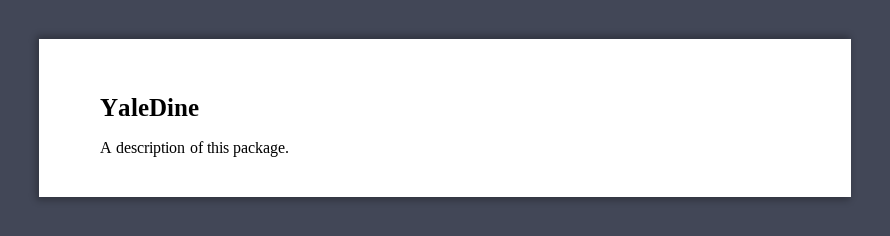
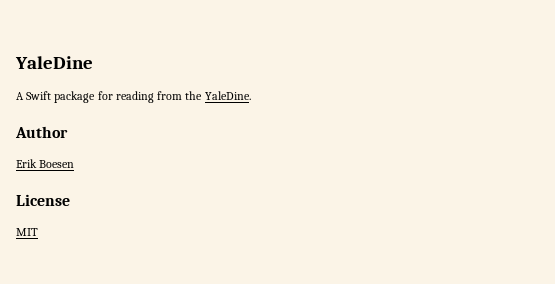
[116,141,290,157] description of this package. -> [26,91,251,103] [15,126,68,138] [16,159,75,168] [16,194,70,206] [16,228,38,236] Swift package for reading from the YaleDine. // Author // Erik Boesen // License // MIT

